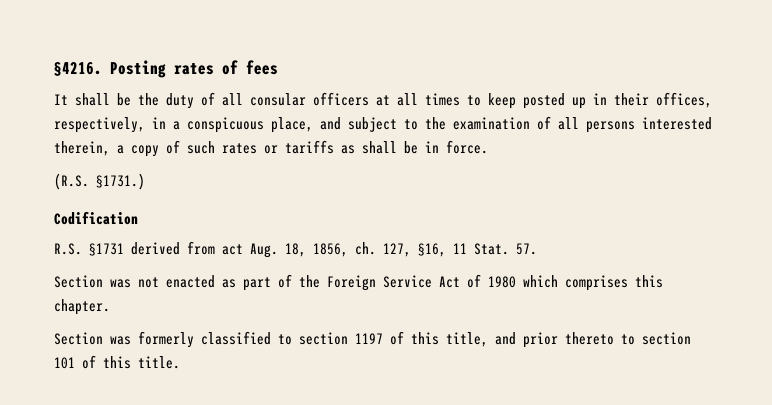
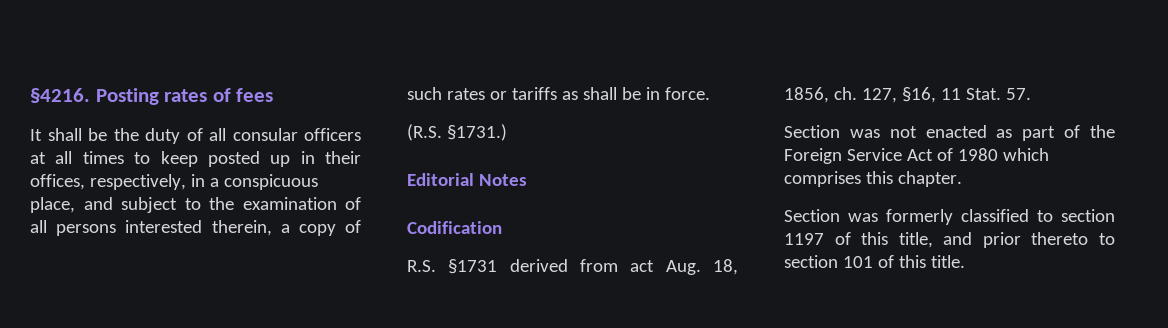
(145, 181) none -> [407,173,527,186] // Editorial Notes

